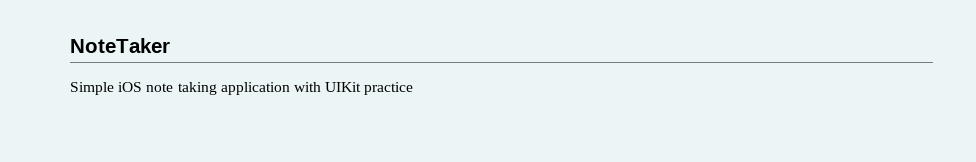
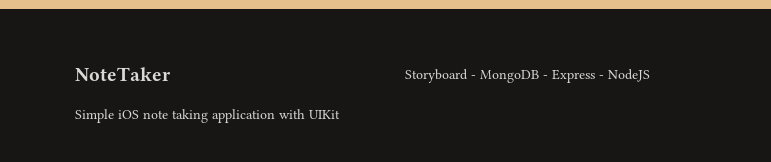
[364,82,414,95] practice -> [405,69,650,83] Storyboard - MongoDB - Express - NodeJS

